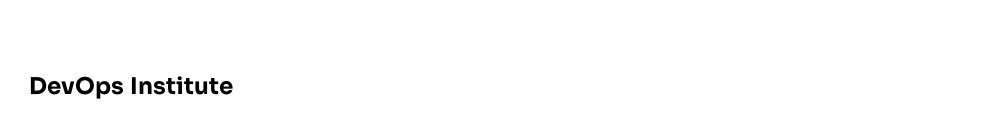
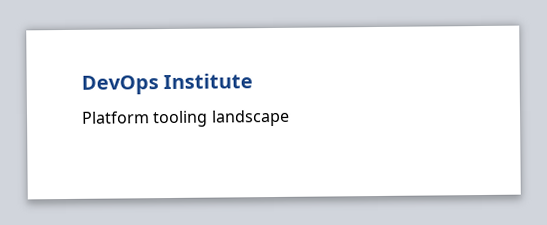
(234, 85) none -> [81,109,290,128] // Platform tooling landscape

